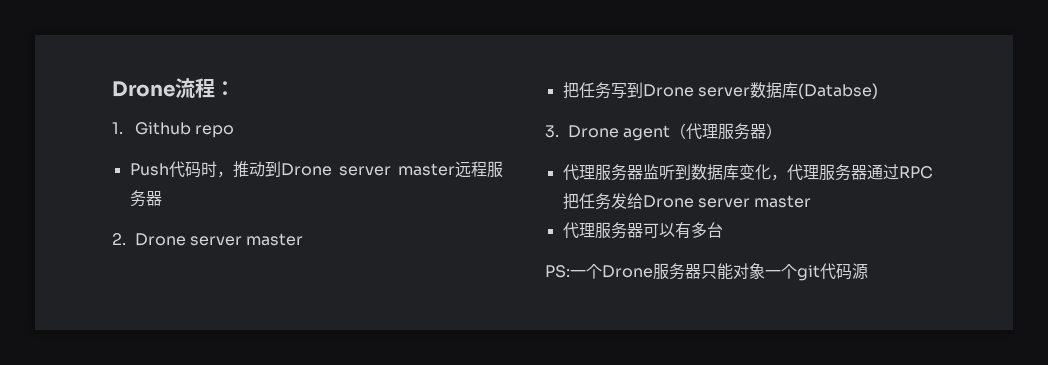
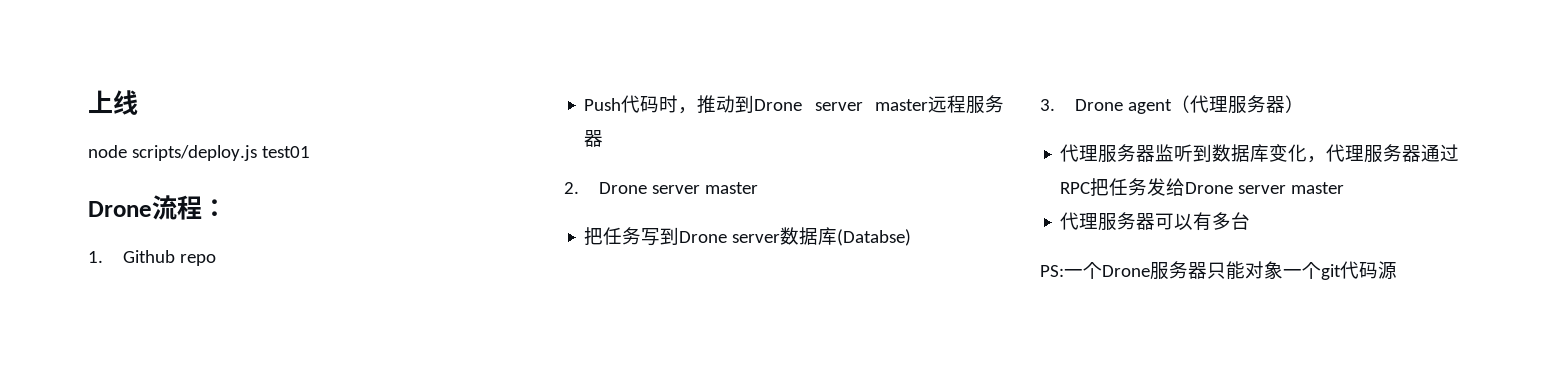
(112, 89) none -> [88,90,138,115] [88,145,310,161] 上线 // node scripts/deploy.js test01 //

